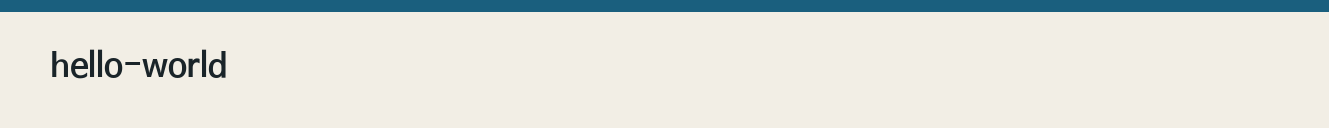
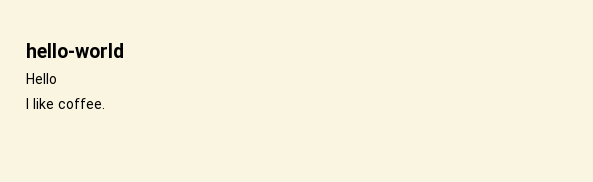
(227, 64) none -> [26,73,57,84] [26,98,105,109] // Hello // I like coffee.

